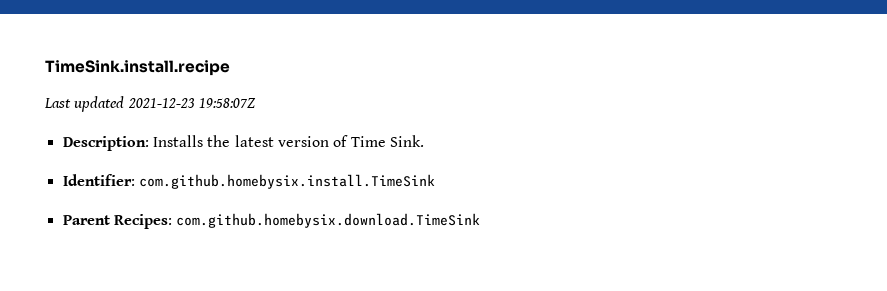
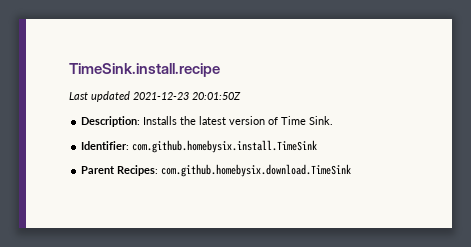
[198,98,256,108] 19:58:07Z -> [192,92,241,100] 20:01:50Z

